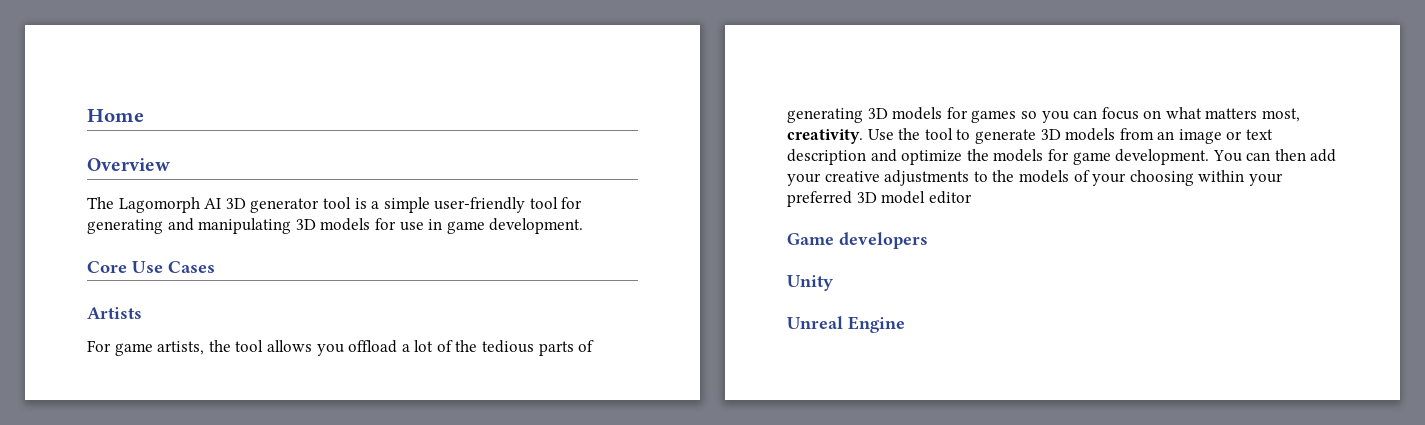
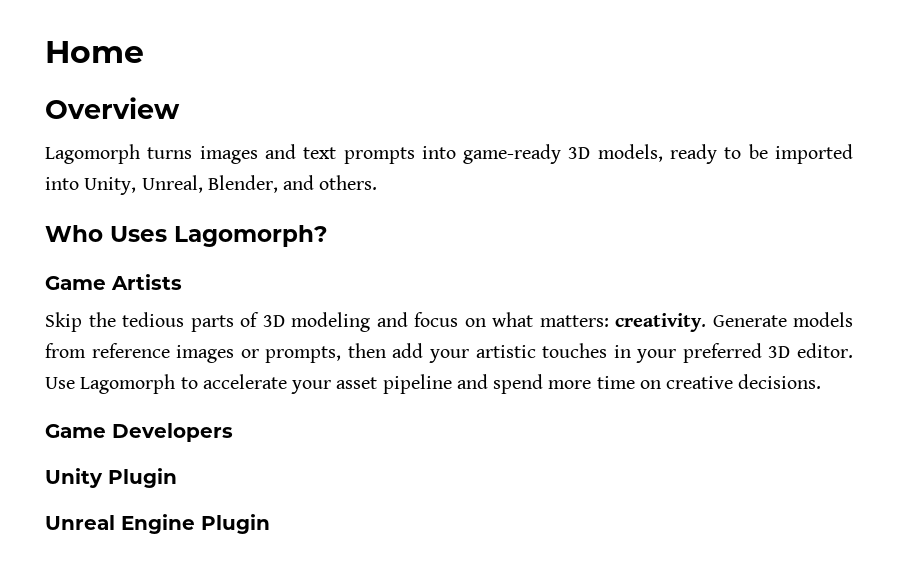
[87,197,583,213] [87,218,584,234] [87,261,215,273] [87,307,142,319] [87,340,595,356] [787,107,1301,123] [787,128,1274,144] [787,149,1337,165] [787,170,1283,186] [787,191,972,207] [787,232,928,249] The Lagomorph AI 3D generator tool is a simple user-friendly tool for generating and manipulating 3D models for use in game development. // Core Use Cases // Artists // For game artists, the tool allows you offload a lot of the tedious parts of generating 3D models for games so you can focus on what matters most, creativity. Use the tool to generate 3D models from an image or text description and optimize the models for game development. You can then add your creative adjustments to the models of your choosing within your preferred 3D model editor // Game developers -> [45,144,853,164] [45,175,378,195] [45,225,328,247] [45,274,182,290] [45,312,853,332] [45,343,853,363] [45,374,822,394] [45,423,233,442] Lagomorph turns images and text prompts into game-ready 3D models, ready to be imported into Unity, Unreal, Blender, and others. // Who Uses Lagomorph? // Game Artists // Skip the tedious parts of 3D modeling and focus on what matters: creativity. Generate models from reference images or prompts, then add your artistic touches in your preferred 3D editor. Use Lagomorph to accelerate your asset pipeline and spend more time on creative decisions. // Game Developers
(833, 283) none -> [108,468,177,488] Plugin
(905, 324) none -> [201,514,270,534] Plugin

